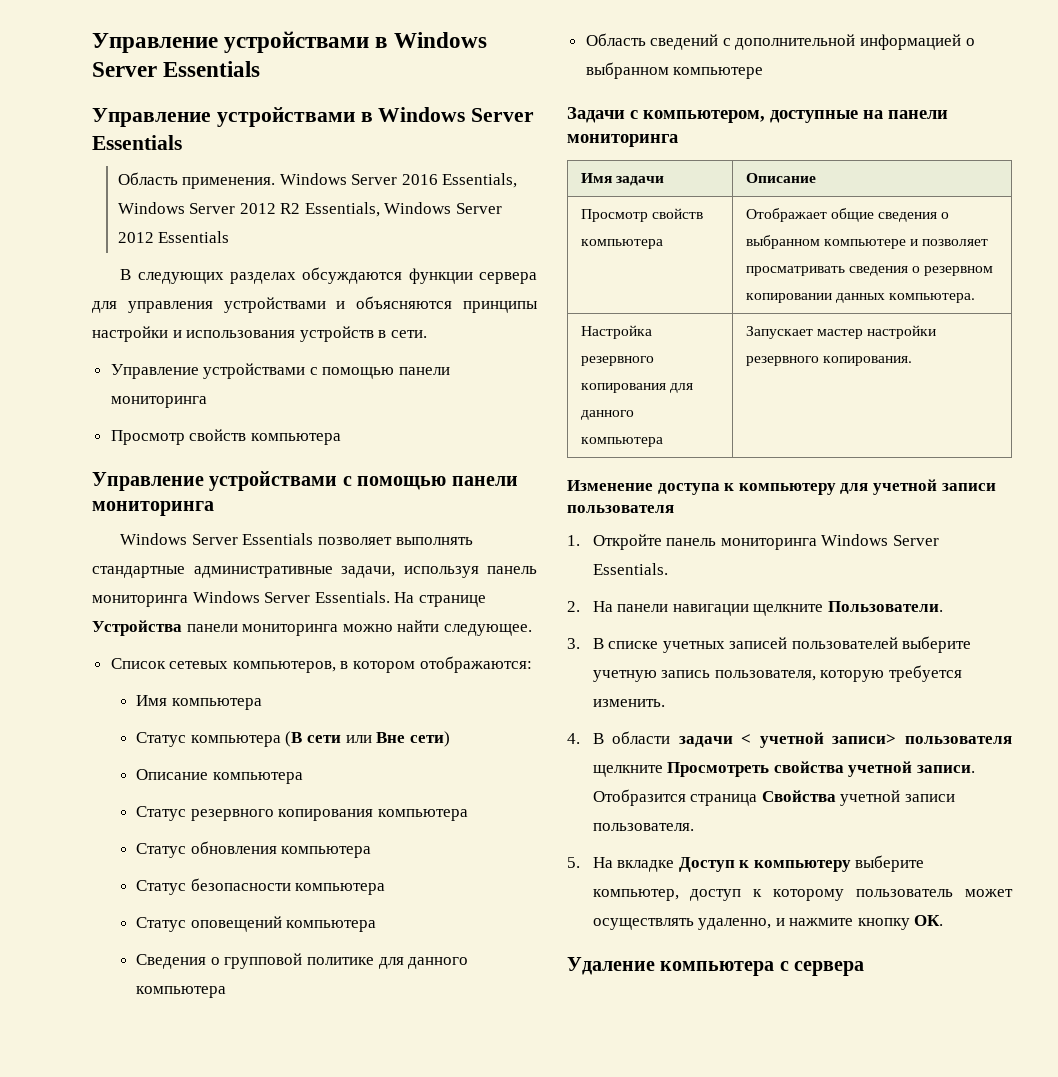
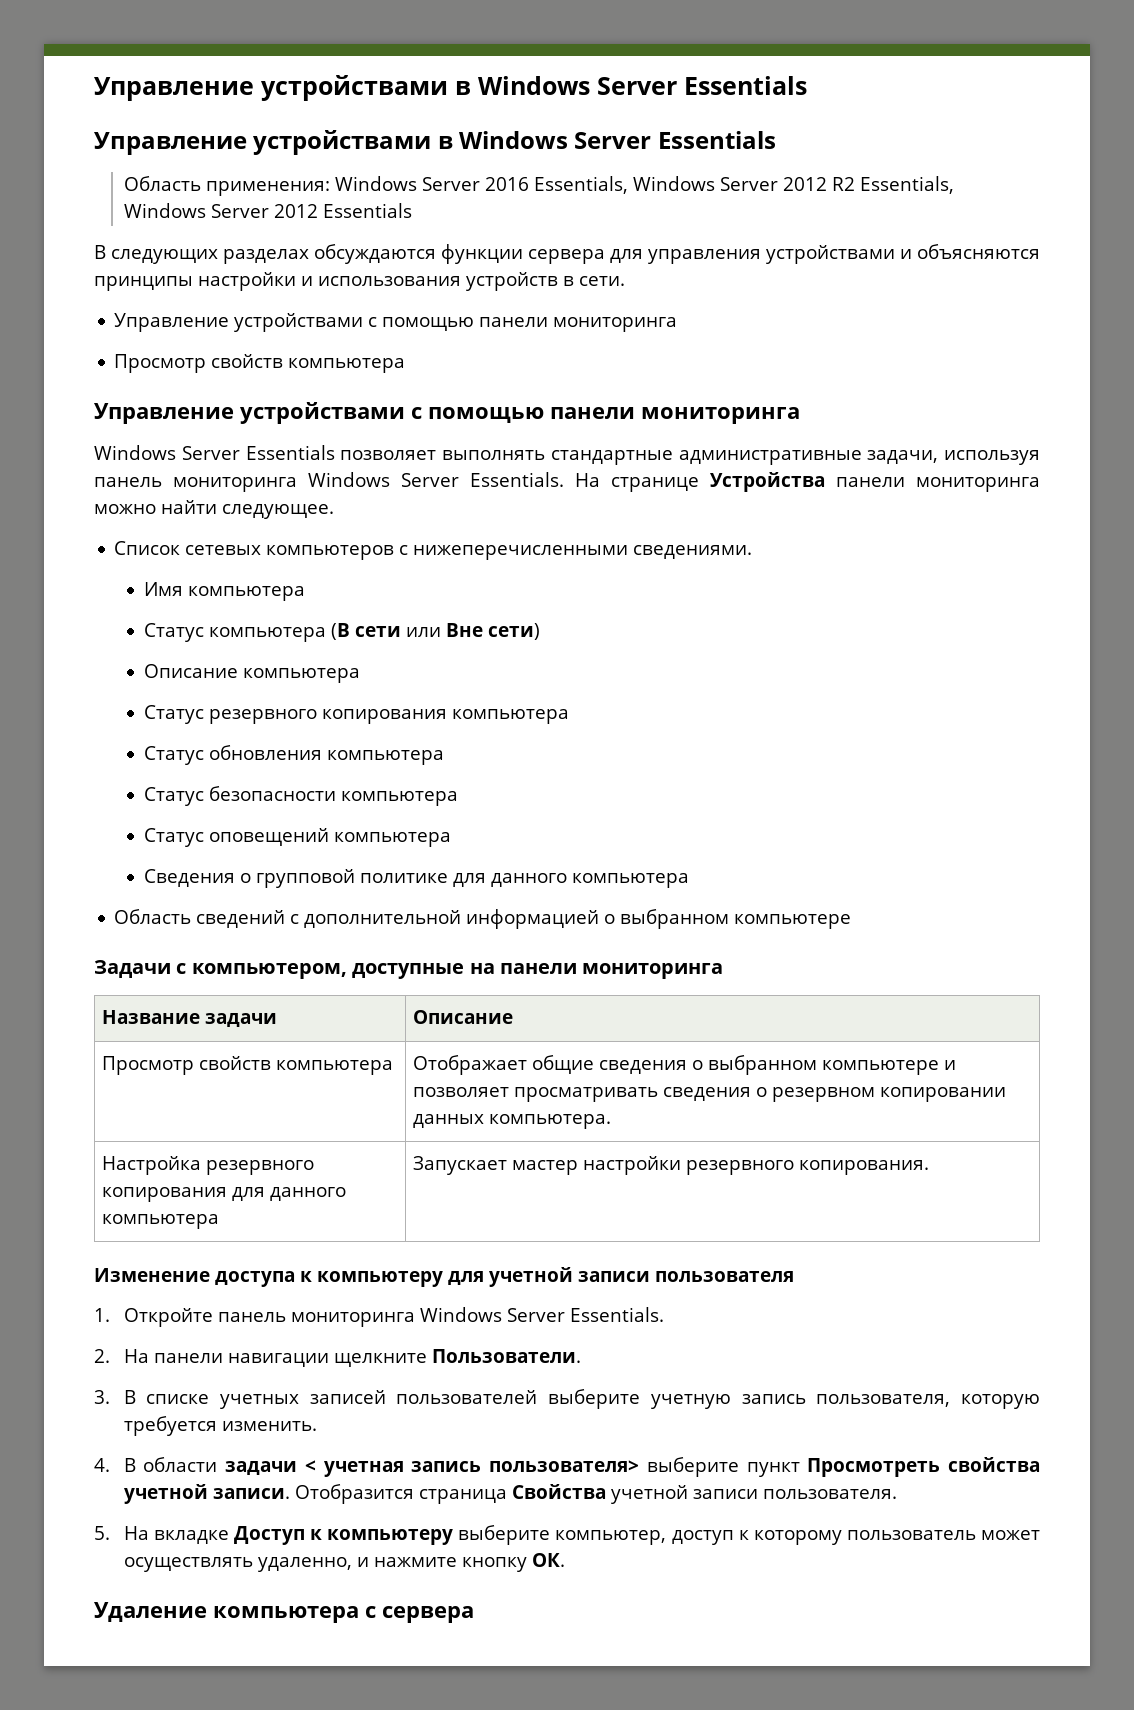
[182,177,276,189] применения. -> [205,181,330,196] применения:
[232,656,532,673] компьютеров, в котором отображаются: -> [266,545,753,560] компьютеров с нижеперечисленными сведениями.
[580,173,612,183] Имя -> [102,1010,201,1024] Название
[759,732,1012,748] [592,765,663,777] учетной записи> пользователя щелкните -> [323,1457,800,1477] учетная запись пользователя> выберите пункт

